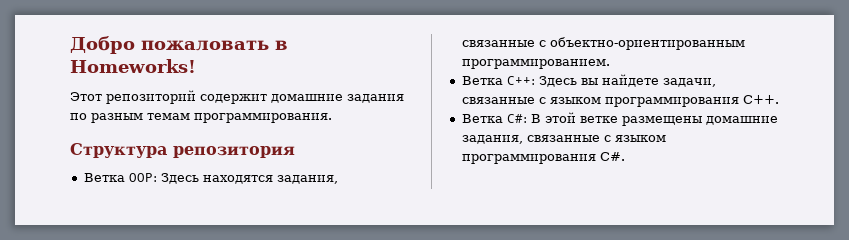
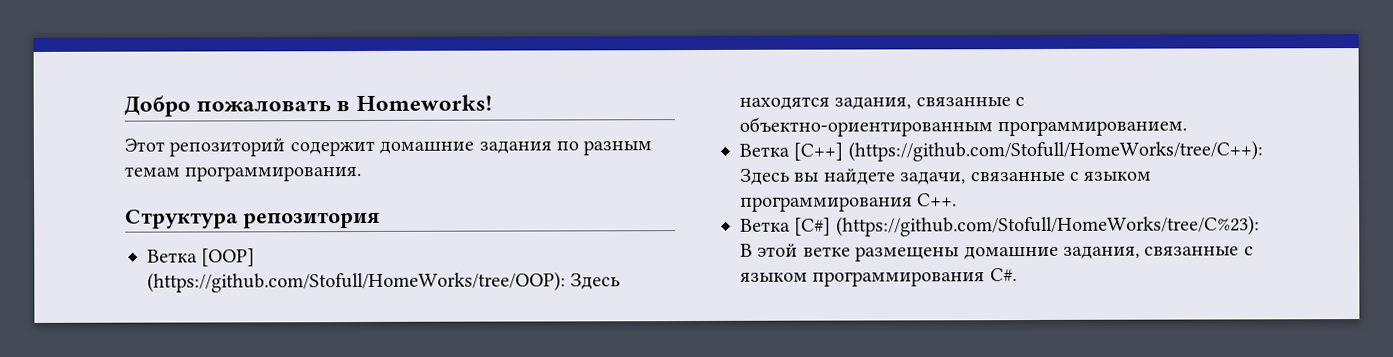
[128,173,157,182] OOP: -> [201,248,256,267] [147,271,566,293] [OOP] (https://github.com/Stofull/HomeWorks/tree/OOP):
[506,76,535,85] C++: -> [793,140,1263,162] [C++] (https://github.com/Stofull/HomeWorks/tree/C++):
[506,114,527,123] C#: -> [794,215,1260,237] [C#] (https://github.com/Stofull/HomeWorks/tree/C%23):

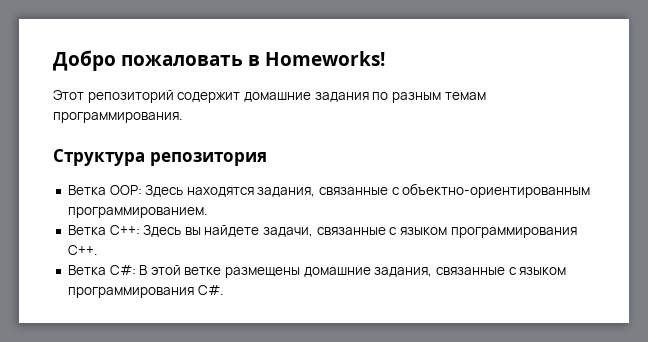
[201,248,256,267] [147,271,566,293] [OOP] (https://github.com/Stofull/HomeWorks/tree/OOP): -> [109,185,142,195] OOP:
[793,140,1263,162] [C++] (https://github.com/Stofull/HomeWorks/tree/C++): -> [109,225,140,235] C++:
[794,215,1260,237] [C#] (https://github.com/Stofull/HomeWorks/tree/C%23): -> [109,265,136,275] C#:

